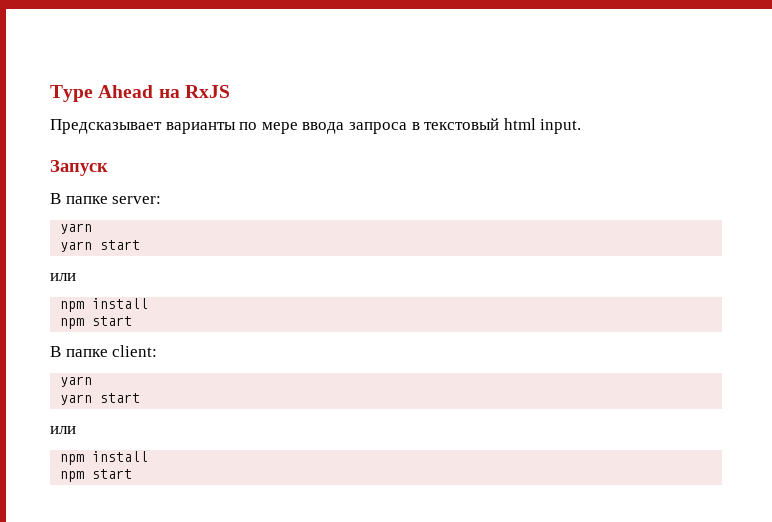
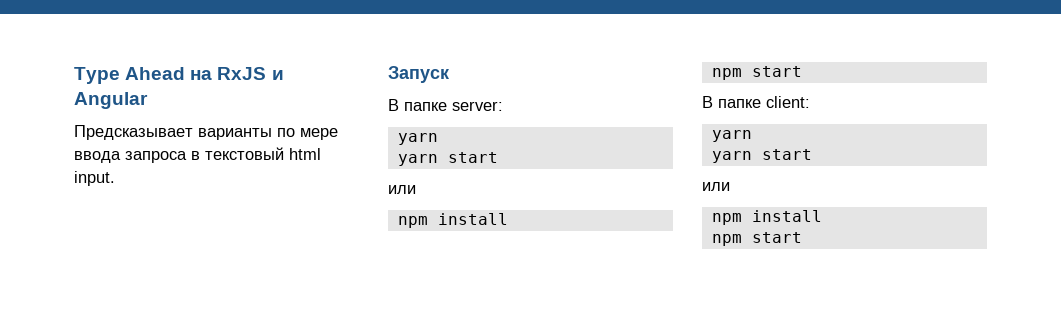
(230, 91) none -> [271,70,284,80] [74,92,148,109] и Angular

